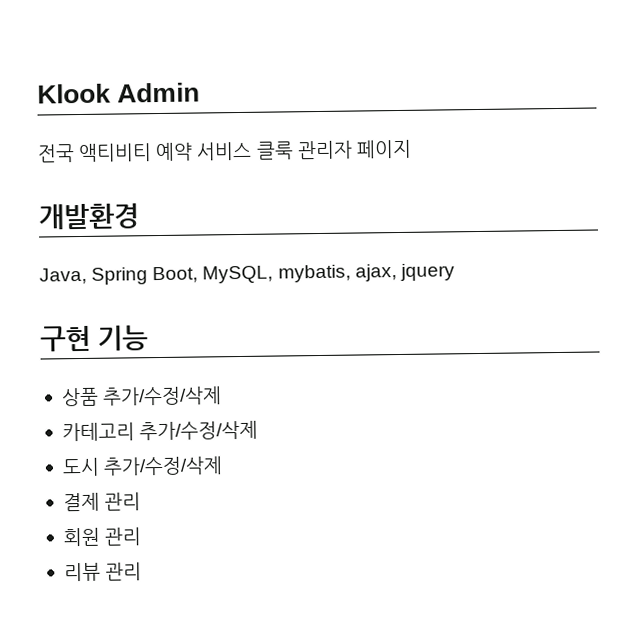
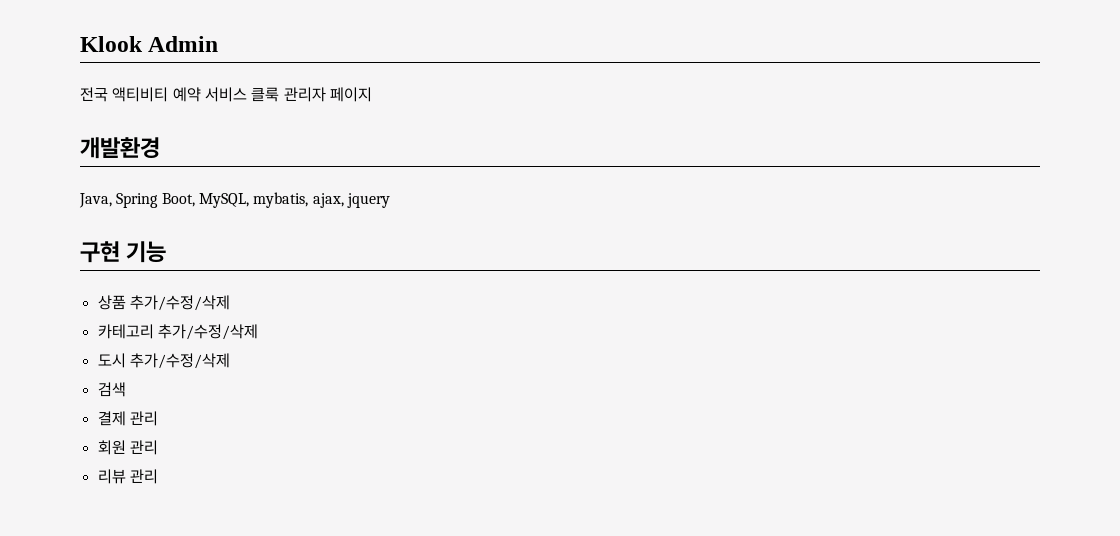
(224, 466) none -> [97,382,126,397] // 검색

